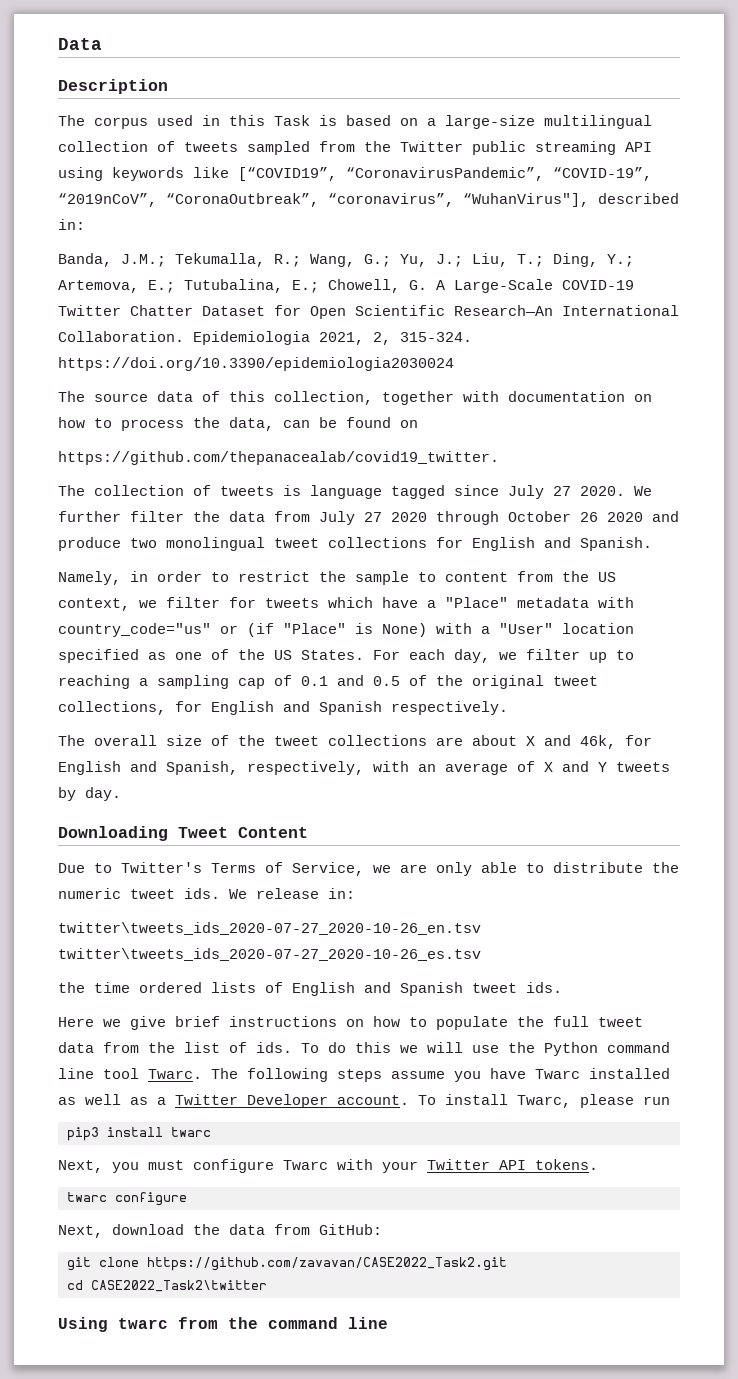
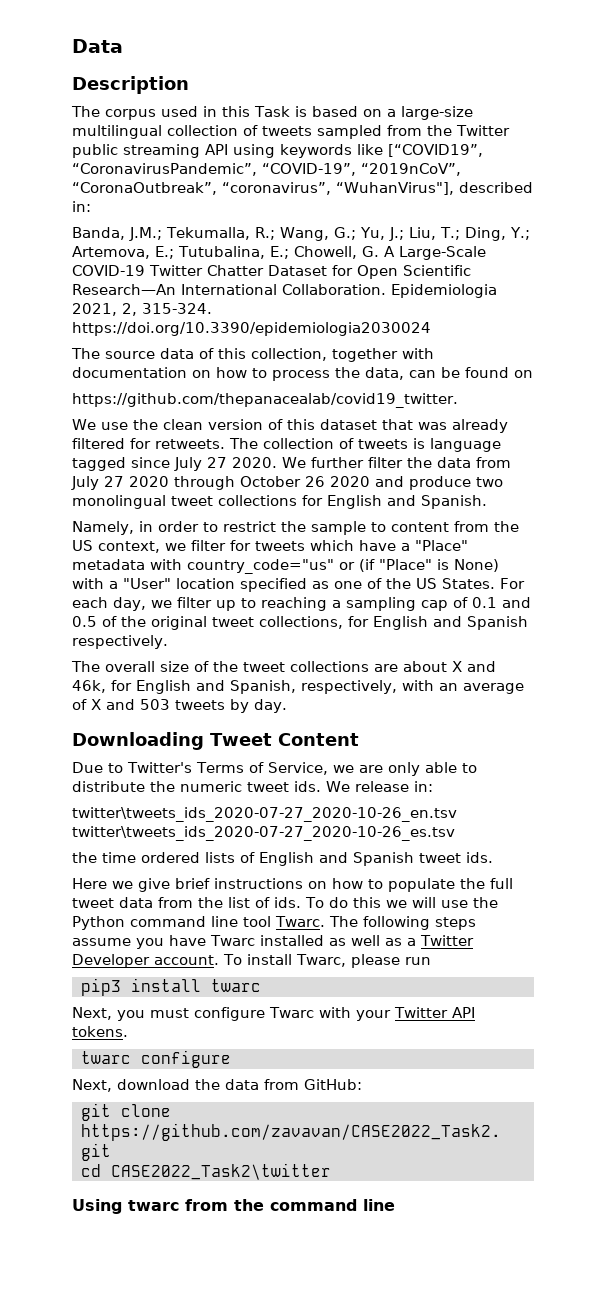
(499, 458) none -> [72,419,508,433] [72,438,225,449] We use the clean version of this dataset that was already filtered for retweets.
[598,762,607,772] Y -> [140,699,170,710] 503

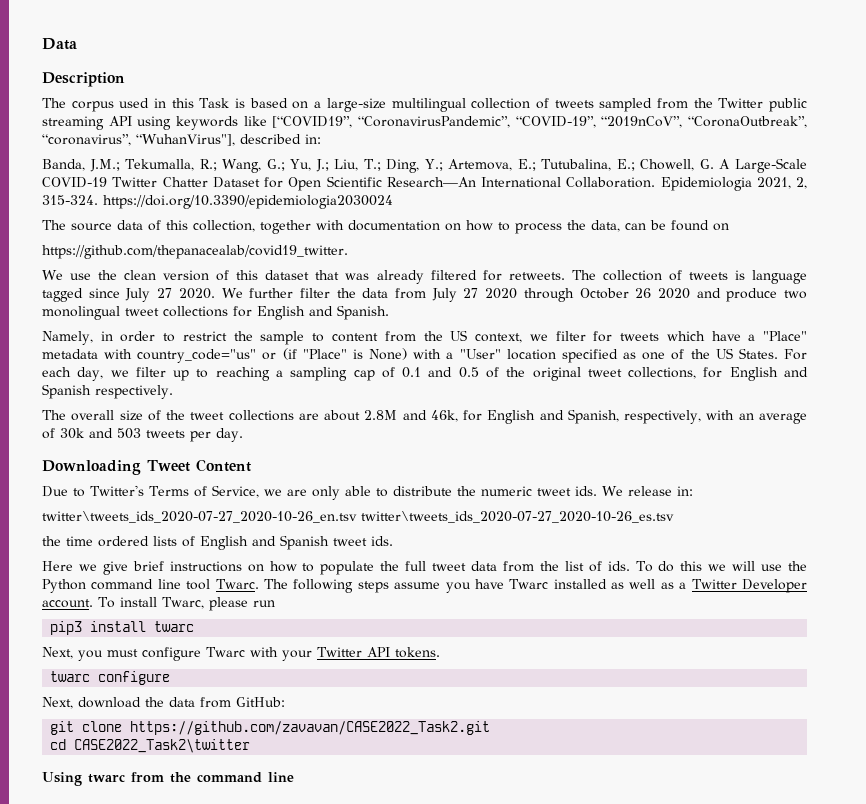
[452,661,462,672] X -> [364,410,398,420] 2.8M
[91,699,101,710] X -> [60,428,84,439] 30k
[230,699,249,713] by -> [190,431,211,442] per

